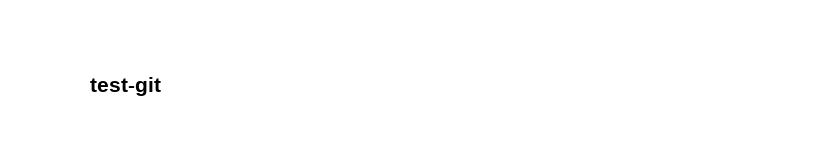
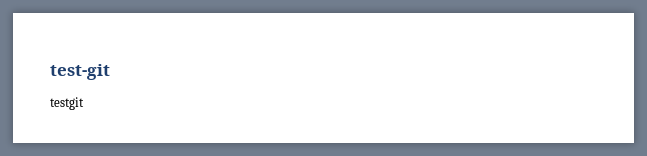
(161, 86) none -> [50,97,84,110] // testgit

